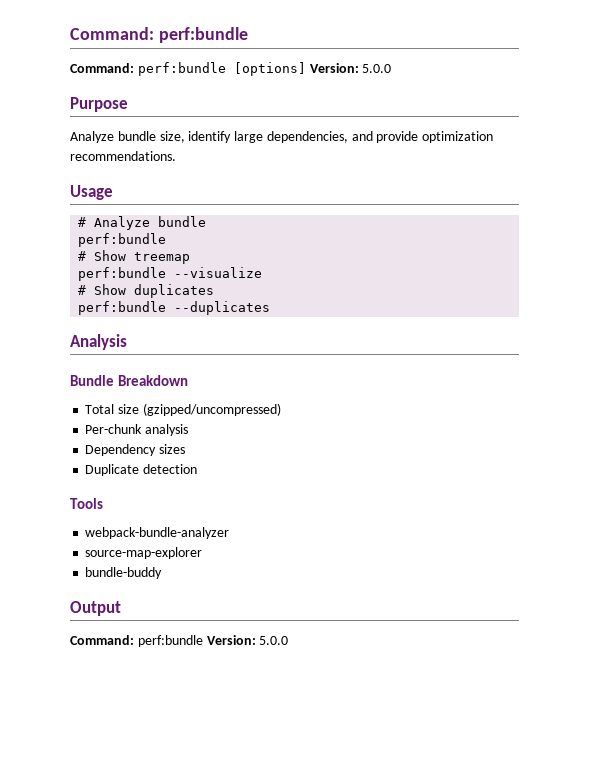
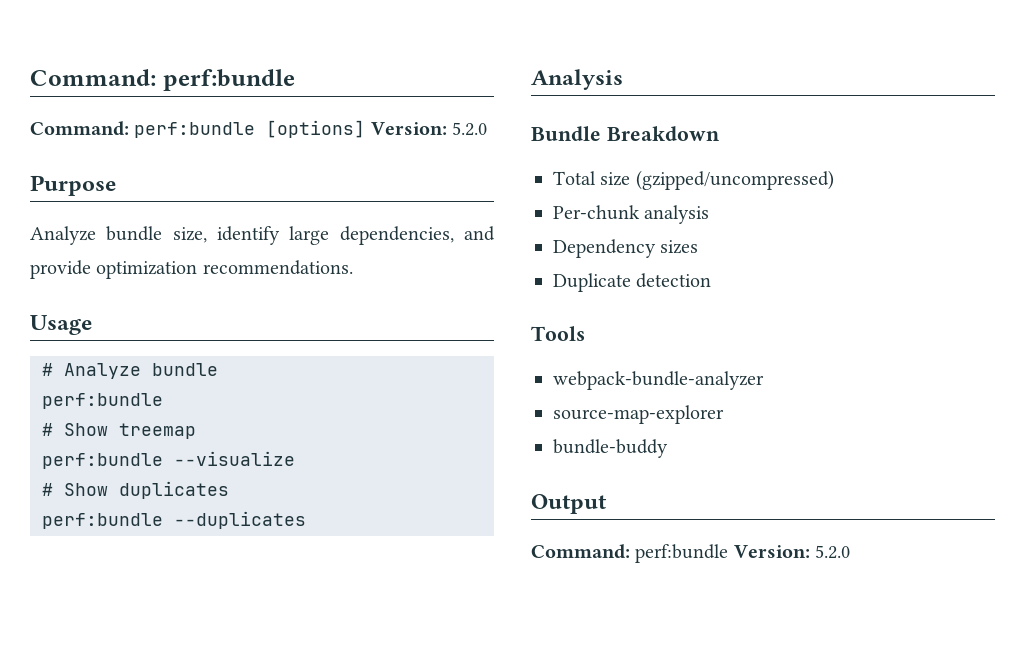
[362,64,392,73] 5.0.0 -> [452,122,488,136] 5.2.0
[259,636,289,645] 5.0.0 -> [815,545,851,559] 5.2.0

